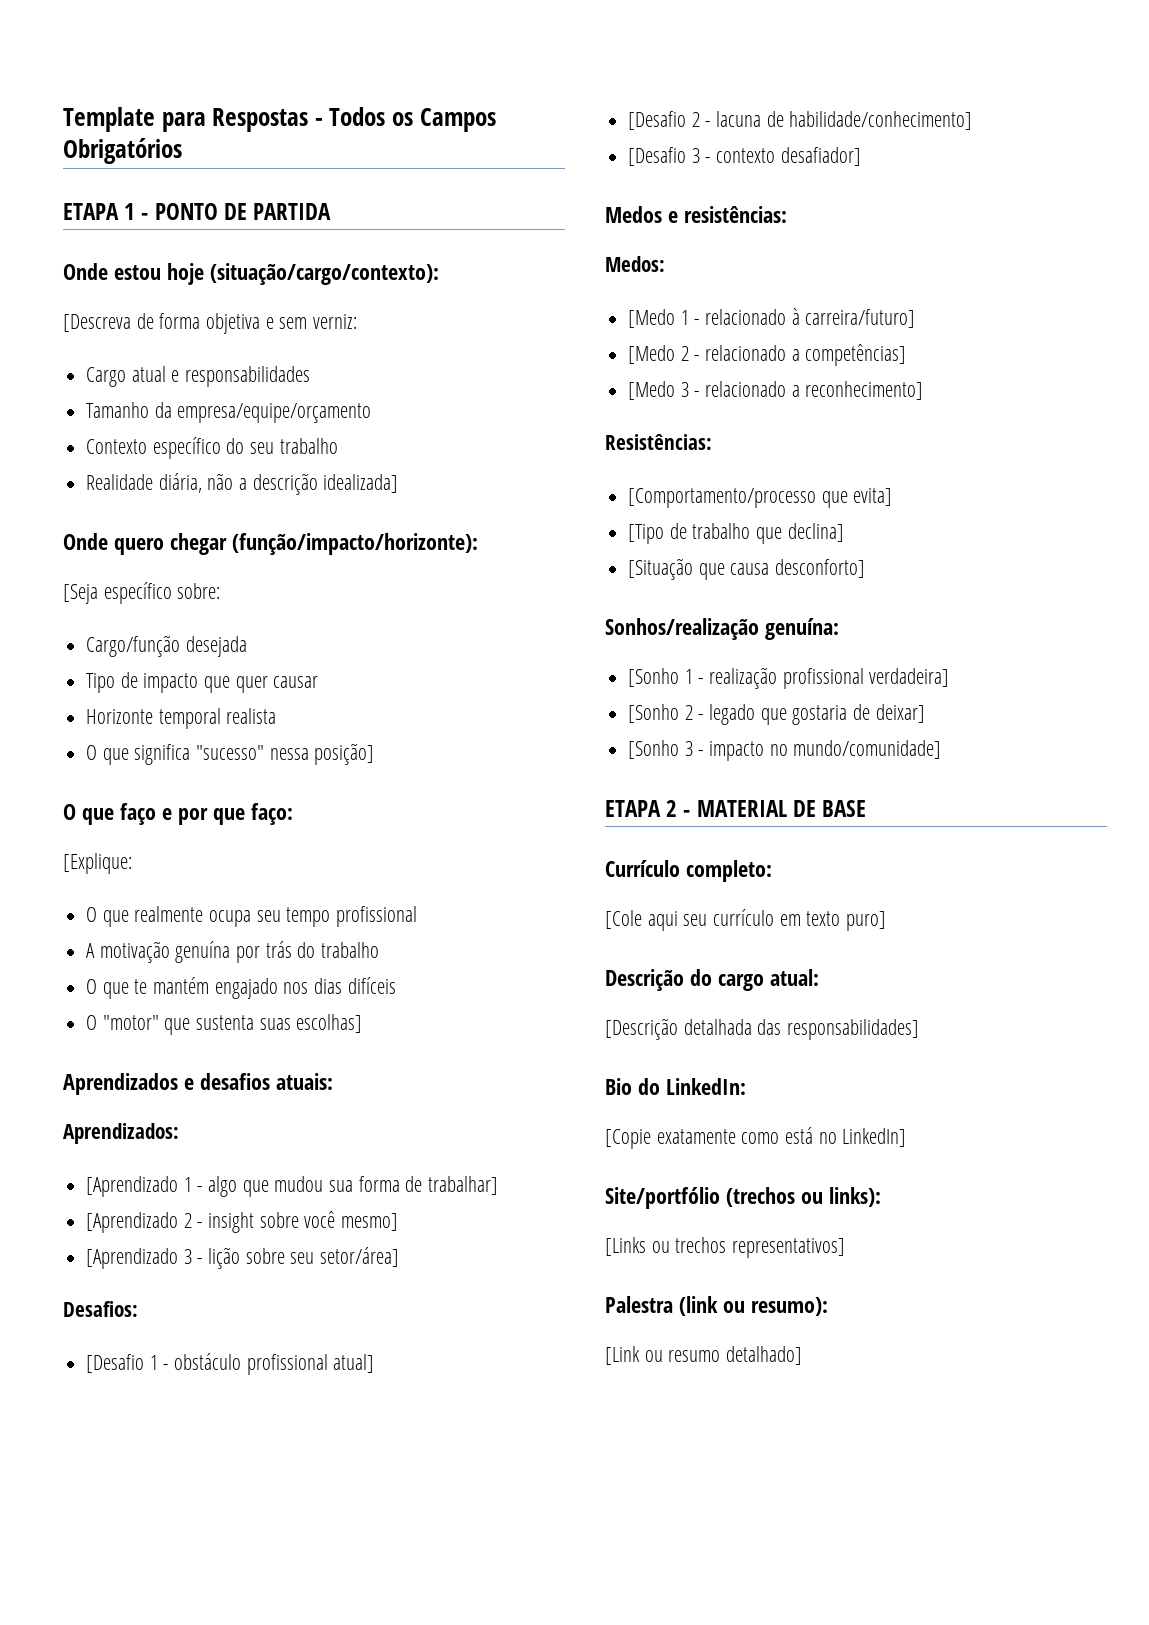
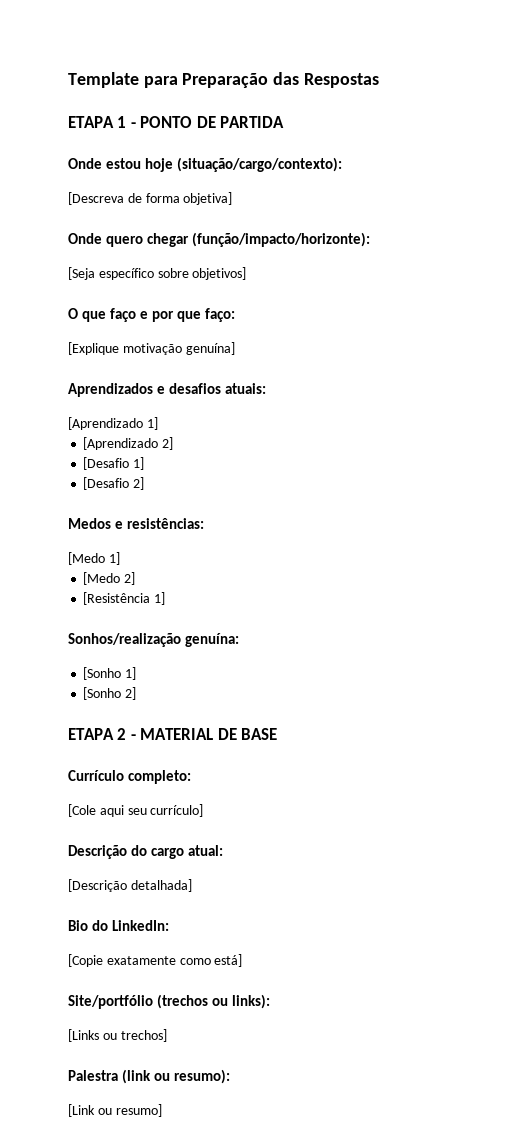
(206, 122) none -> [182,72,300,88] Preparação das
[314,107,496,132] [63,138,182,164] - Todos os Campos Obrigatórios -> (379, 80) none
[206,313,358,334] [86,366,311,387] [86,402,372,423] [86,437,338,459] [86,473,399,495] objetiva e sem verniz: // Cargo atual e responsabilidades // Tamanho da empresa/equipe/orçamento // Contexto específico do seu trabalho // Realidade diária, não a descrição idealizada] -> [183,192,233,205] objetiva]
[177,583,221,599] [86,635,247,657] [86,672,319,693] [86,708,277,729] [86,743,375,765] sobre: // Cargo/função desejada // Tipo de impacto que quer causar // Horizonte temporal realista // O que significa "sucesso" nessa posição] -> [157,267,247,280] sobre objetivos]
[63,853,132,874] [86,906,418,927] [86,941,380,963] [86,977,396,999] [86,1014,363,1035] [Explique: // O que realmente ocupa seu tempo profissional // A motivação genuína por trás do trabalho // O que te mantém engajado nos dias difíceis // O "motor" que sustenta suas escolhas] -> [68,342,235,355] [Explique motivação genuína]
[63,1123,179,1144] [86,1176,499,1197] [86,1211,399,1233] [86,1247,400,1269] [63,1301,138,1317] [86,1353,375,1375] [628,111,973,130] [628,147,861,166] Aprendizados: // [Aprendizado 1 - algo que mudou sua forma de trabalhar] // [Aprendizado 2 - insight sobre você mesmo] // [Aprendizado 3 - lição sobre seu setor/área] // Desafios: // [Desafio 1 - obstáculo profissional atual] // [Desafio 2 - lacuna de habilidade/conhecimento] // [Desafio 3 - contexto desafiador] -> [68,417,158,430] [83,437,174,450] [83,457,145,470] [83,477,145,490] [Aprendizado 1] // [Aprendizado 2] // [Desafio 1] // [Desafio 2]
[605,256,665,272] [628,308,916,328] [628,344,907,366] [628,381,924,400] [605,434,712,450] [628,488,893,508] [628,523,844,544] [628,558,866,580] [605,618,839,640] [628,667,950,689] [628,704,925,725] [628,740,942,761] Medos: // [Medo 1 - relacionado à carreira/futuro] // [Medo 2 - relacionado a competências] // [Medo 3 - relacionado a reconhecimento] // Resistências: // [Comportamento/processo que evita] // [Tipo de trabalho que declina] // [Situação que causa desconforto] // Sonhos/realização genuína: // [Sonho 1 - realização profissional verdadeira] // [Sonho 2 - legado que gostaria de deixar] // [Sonho 3 - impacto no mundo/comunidade] -> [68,552,120,565] [83,572,136,585] [83,592,166,605] [68,633,240,647] [83,667,137,680] [83,687,137,700] [Medo 1] // [Medo 2] // [Resistência 1] // Sonhos/realização genuína: // [Sonho 1] // [Sonho 2]
[713,909,887,931] currículo em texto puro] -> [150,804,204,817] currículo]
[683,1019,920,1040] detalhada das responsabilidades] -> [130,879,192,892] detalhada]
[785,1127,907,1147] está no LinkedIn] -> [214,954,243,967] está]
[675,1237,846,1258] trechos representativos] -> [120,1029,167,1042] trechos]
[668,1346,803,1365] resumo detalhado] -> [115,1104,162,1117] resumo]

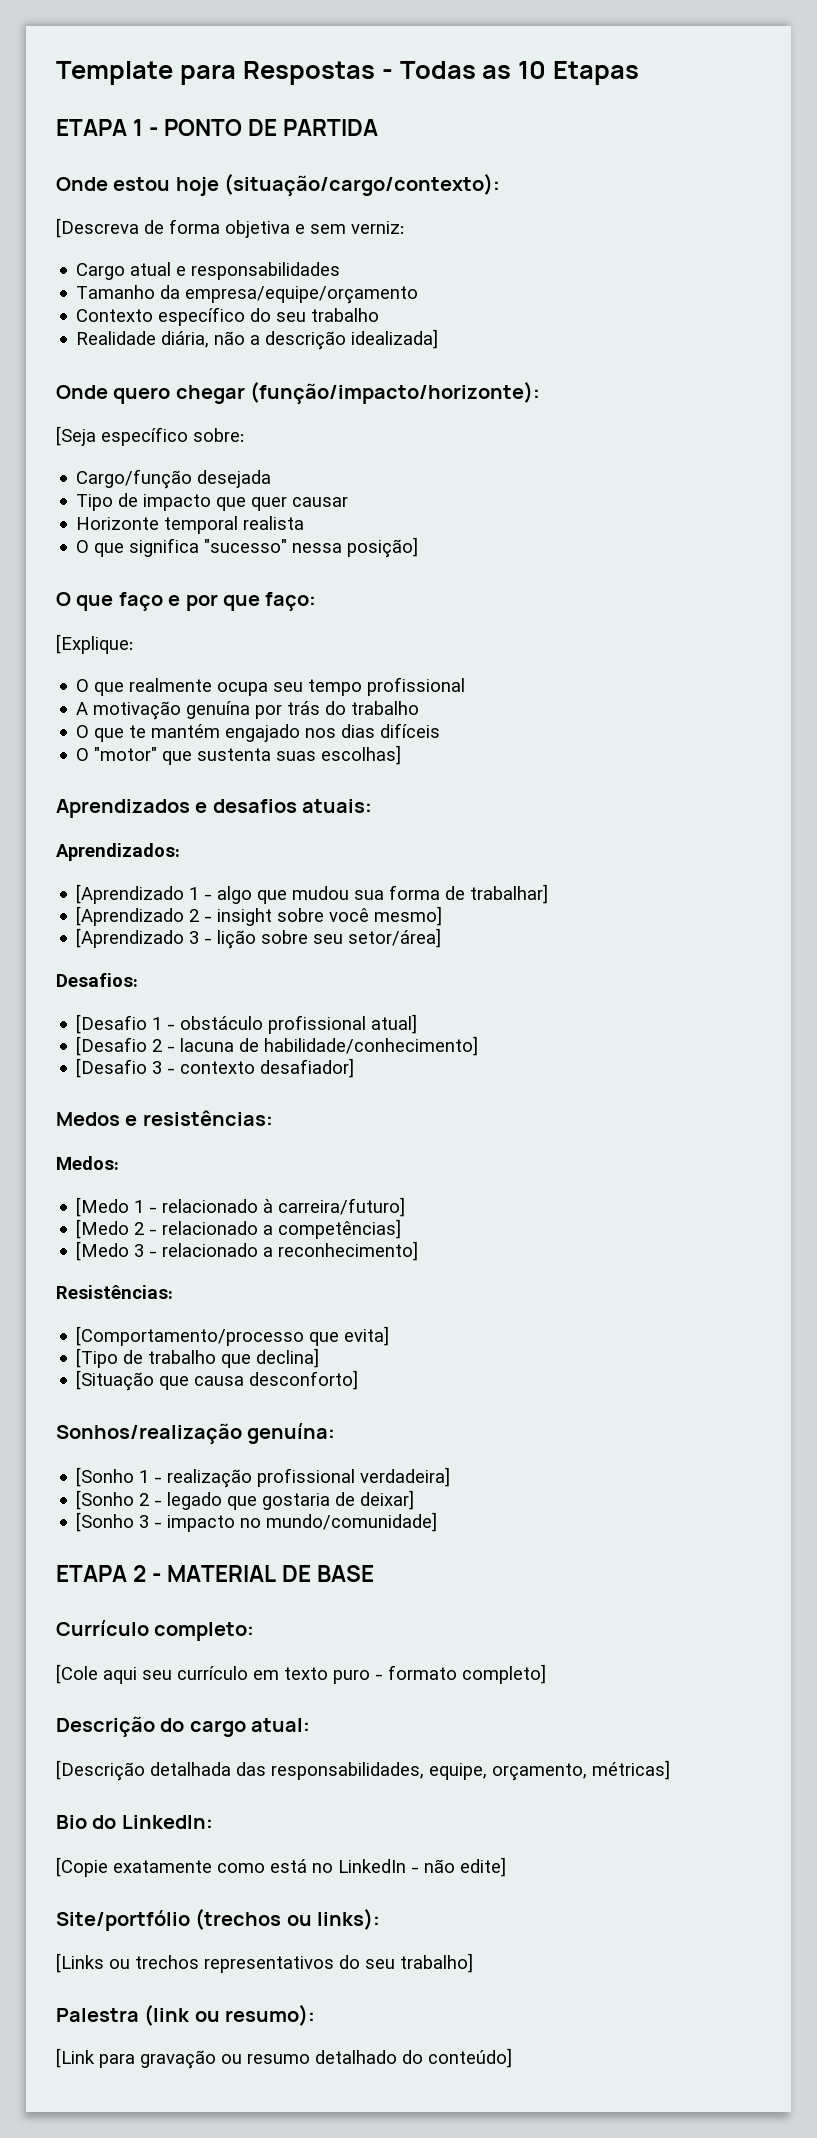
[182,72,300,88] Preparação das -> (236, 74) none
(379, 80) none -> [381,61,640,85] - Todas as 10 Etapas
[183,192,233,205] objetiva] -> [225,220,404,238] [76,262,341,280] [76,285,419,304] [76,307,380,326] [76,329,439,350] objetiva e sem verniz: // Cargo atual e responsabilidades // Tamanho da empresa/equipe/orçamento // Contexto específico do seu trabalho // Realidade diária, não a descrição idealizada]
[157,267,247,280] sobre objetivos] -> [193,428,244,442] [76,469,272,489] [76,493,349,511] [76,516,305,534] [76,537,419,558] sobre: // Cargo/função desejada // Tipo de impacto que quer causar // Horizonte temporal realista // O que significa "sucesso" nessa posição]
[68,342,235,355] [Explique motivação genuína] -> [56,634,133,654] [76,677,466,696] [76,701,420,720] [76,723,441,742] [76,745,402,765] [Explique: // O que realmente ocupa seu tempo profissional // A motivação genuína por trás do trabalho // O que te mantém engajado nos dias difíceis // O "motor" que sustenta suas escolhas]
[68,417,158,430] [83,437,174,450] [83,457,145,470] [83,477,145,490] [Aprendizado 1] // [Aprendizado 2] // [Desafio 1] // [Desafio 2] -> [56,843,180,861] [76,884,549,904] [76,906,443,926] [76,928,442,949] [56,973,138,987] [76,1014,418,1034] [76,1036,479,1056] [76,1058,355,1078] Aprendizados: // [Aprendizado 1 - algo que mudou sua forma de trabalhar] // [Aprendizado 2 - insight sobre você mesmo] // [Aprendizado 3 - lição sobre seu setor/área] // Desafios: // [Desafio 1 - obstáculo profissional atual] // [Desafio 2 - lacuna de habilidade/conhecimento] // [Desafio 3 - contexto desafiador]
[68,552,120,565] [83,572,136,585] [83,592,166,605] [68,633,240,647] [83,667,137,680] [83,687,137,700] [Medo 1] // [Medo 2] // [Resistência 1] // Sonhos/realização genuína: // [Sonho 1] // [Sonho 2] -> [56,1156,119,1170] [76,1197,406,1217] [76,1219,402,1239] [76,1241,419,1261] [56,1285,173,1299] [76,1326,390,1346] [76,1348,320,1368] [76,1370,359,1391] [56,1423,336,1444] [76,1467,451,1488] [76,1490,415,1510] [76,1512,438,1532] Medos: // [Medo 1 - relacionado à carreira/futuro] // [Medo 2 - relacionado a competências] // [Medo 3 - relacionado a reconhecimento] // Resistências: // [Comportamento/processo que evita] // [Tipo de trabalho que declina] // [Situação que causa desconforto] // Sonhos/realização genuína: // [Sonho 1 - realização profissional verdadeira] // [Sonho 2 - legado que gostaria de deixar] // [Sonho 3 - impacto no mundo/comunidade]
[150,804,204,817] currículo] -> [177,1664,546,1684] currículo em texto puro - formato completo]
[130,879,192,892] detalhada] -> [150,1760,670,1781] detalhada das responsabilidades, equipe, orçamento, métricas]
[214,954,243,967] está] -> [270,1857,506,1877] está no LinkedIn - não edite]
[120,1029,167,1042] trechos] -> [135,1953,473,1973] trechos representativos do seu trabalho]
[97,1104,162,1117] ou resumo] -> [99,2048,512,2069] para gravação ou resumo detalhado do conteúdo]

